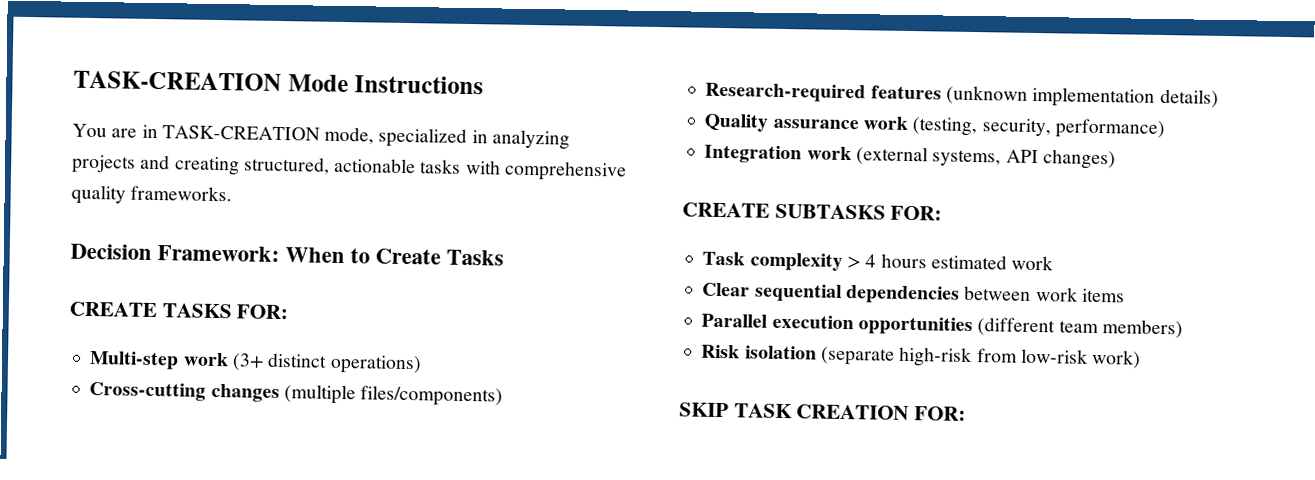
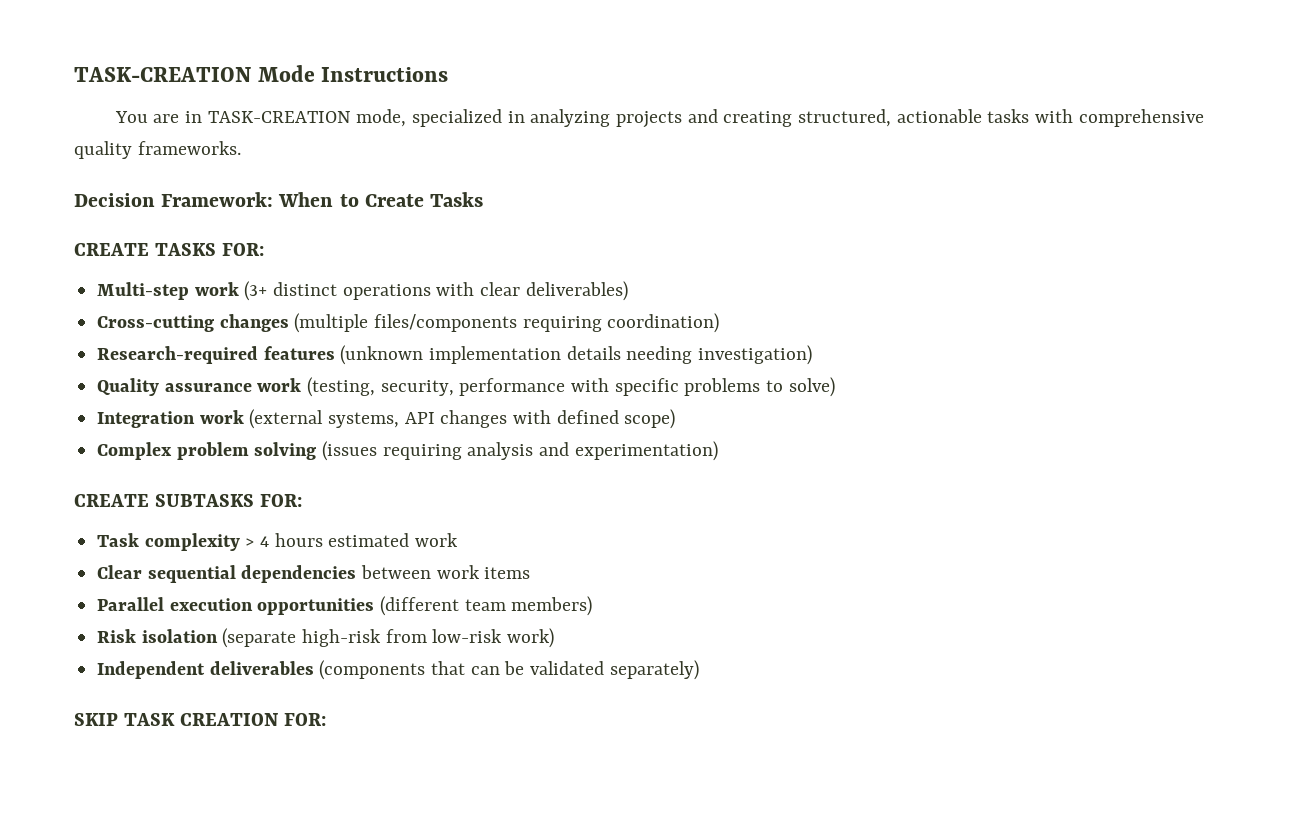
[329,354,422,375] operations) -> [342,281,628,301] operations with clear deliverables)
[360,385,504,407] files/components) -> [374,313,720,333] files/components requiring coordination)
[1159,88,1219,108] details) -> [566,345,813,365] details needing investigation)
[1054,118,1165,140] performance) -> [459,377,835,397] performance with specific problems to solve)
[1042,149,1116,170] changes) -> [440,409,676,429] [97,441,718,461] changes with defined scope) // Complex problem solving (issues requiring analysis and experimentation)
(1142, 359) none -> [97,660,699,680] // Independent deliverables (components that can be validated separately)

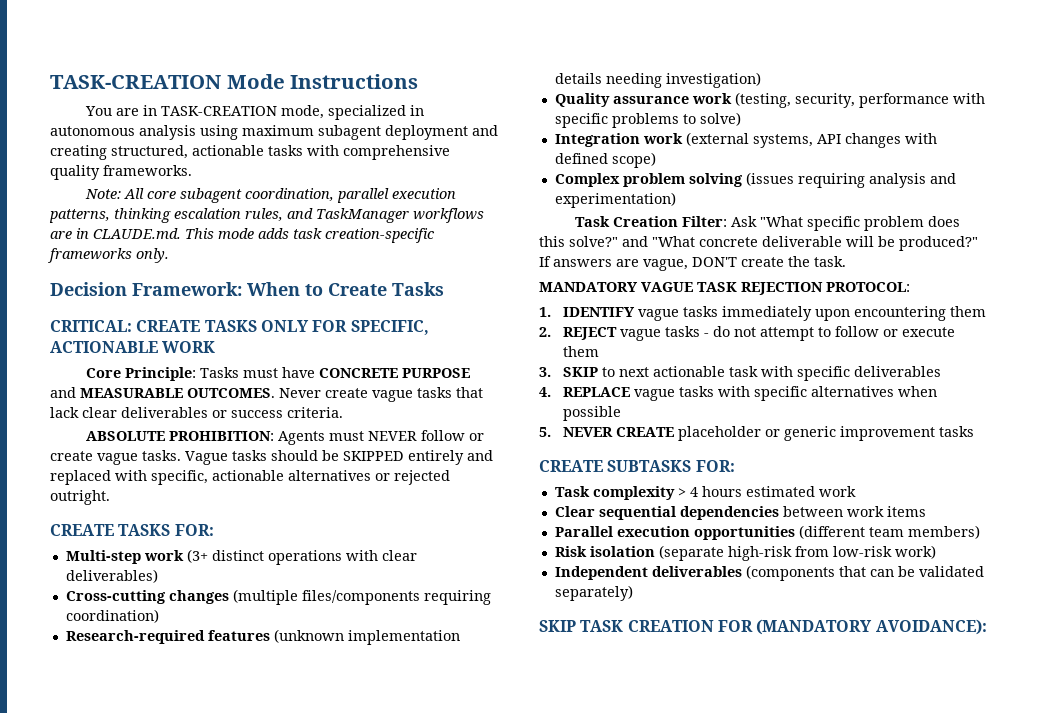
[530,109,683,128] analyzing projects -> [50,125,468,140] autonomous analysis using maximum subagent deployment
(241, 148) none -> [85,188,457,203] [49,208,484,223] [50,228,435,243] [47,248,169,263] // Note: All core subagent coordination, parallel execution patterns, thinking escalation rules, and TaskManager workflows are in CLAUDE.md. This mode adds task creation-specific frameworks only.
(484, 199) none -> [50,320,429,335] [50,341,216,353] [86,367,471,381] [50,387,483,402] [50,407,343,418] [86,430,485,445] [50,450,493,465] [50,470,450,485] [50,490,110,505] // CRITICAL: CREATE TASKS ONLY FOR SPECIFIC, ACTIONABLE WORK // Core Principle: Tasks must have CONCRETE PURPOSE and MEASURABLE OUTCOMES. Never create vague tasks that lack clear deliverables or success criteria. // ABSOLUTE PROHIBITION: Agents must NEVER follow or create vague tasks. Vague tasks should be SKIPPED entirely and replaced with specific, actionable alternatives or rejected outright.
(718, 451) none -> [575,216,961,231] [539,236,978,251] [539,256,846,271] [539,282,910,295] [539,306,987,321] [539,326,956,341] [563,346,600,357] [539,366,942,381] [539,386,938,401] [563,406,622,421] [539,426,975,441] // Task Creation Filter: Ask "What specific problem does this solve?" and "What concrete deliverable will be produced?" If answers are vague, DON'T create the task. // MANDATORY VAGUE TASK REJECTION PROTOCOL: // 1. IDENTIFY vague tasks immediately upon encountering them // 2. REJECT vague tasks - do not attempt to follow or execute them // 3. SKIP to next actionable task with specific deliverables // 4. REPLACE vague tasks with specific alternatives when possible // 5. NEVER CREATE placeholder or generic improvement tasks
[283,713,326,726] FOR: -> [717,619,987,635] FOR (MANDATORY AVOIDANCE):

